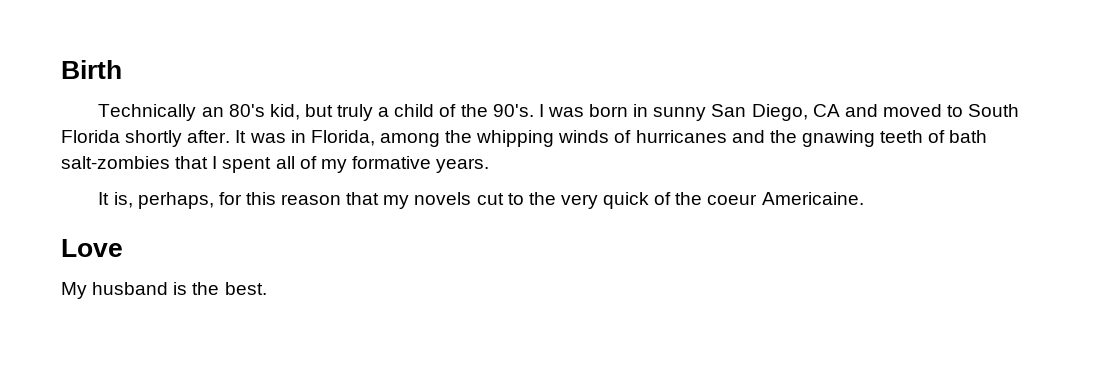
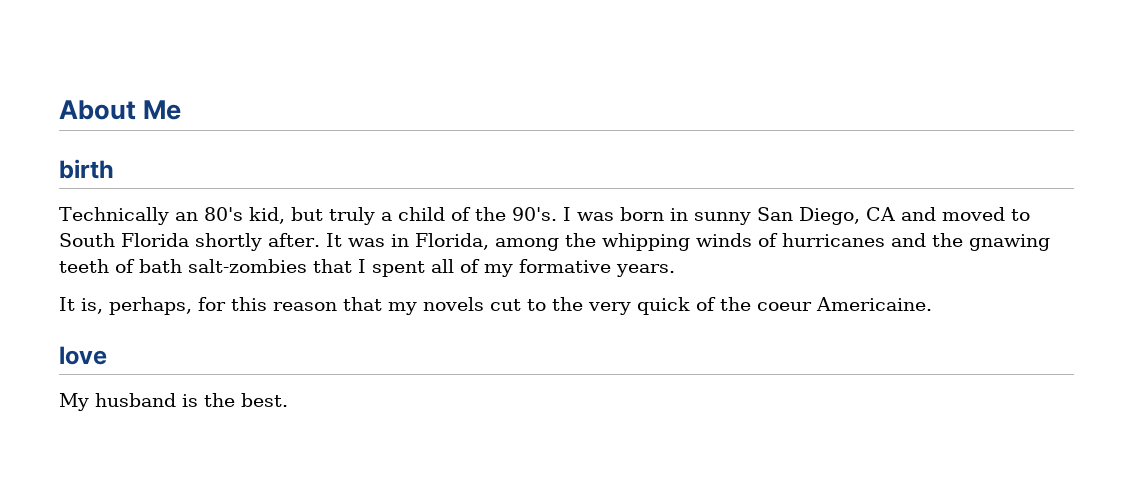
[61,60,122,79] Birth -> [59,100,182,120] [59,159,114,179] About Me // birth
[61,239,123,257] Love -> [59,346,107,365] love

